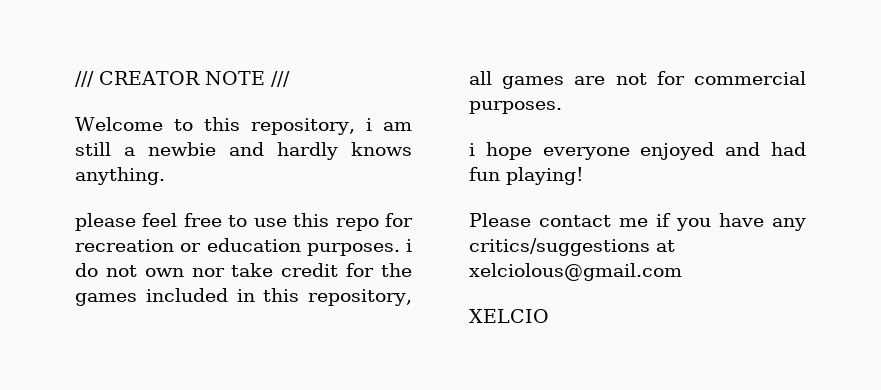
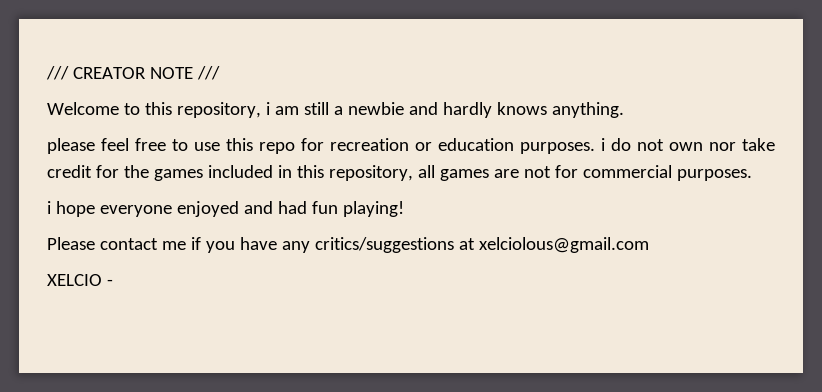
(549, 316) none -> [106,279,113,286] -

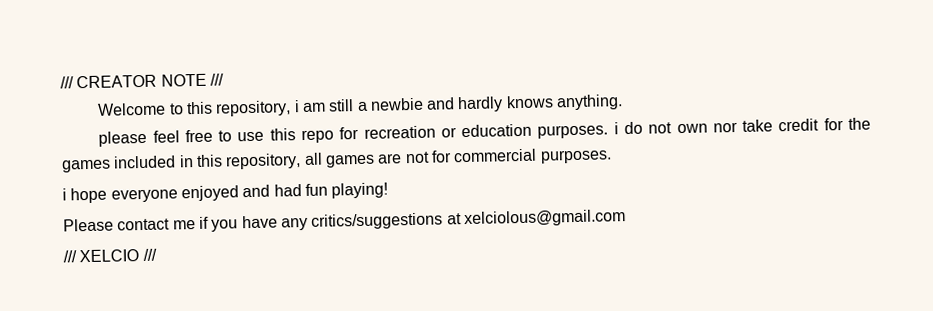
[47,274,113,286] XELCIO - -> [63,248,157,263] /// XELCIO ///

